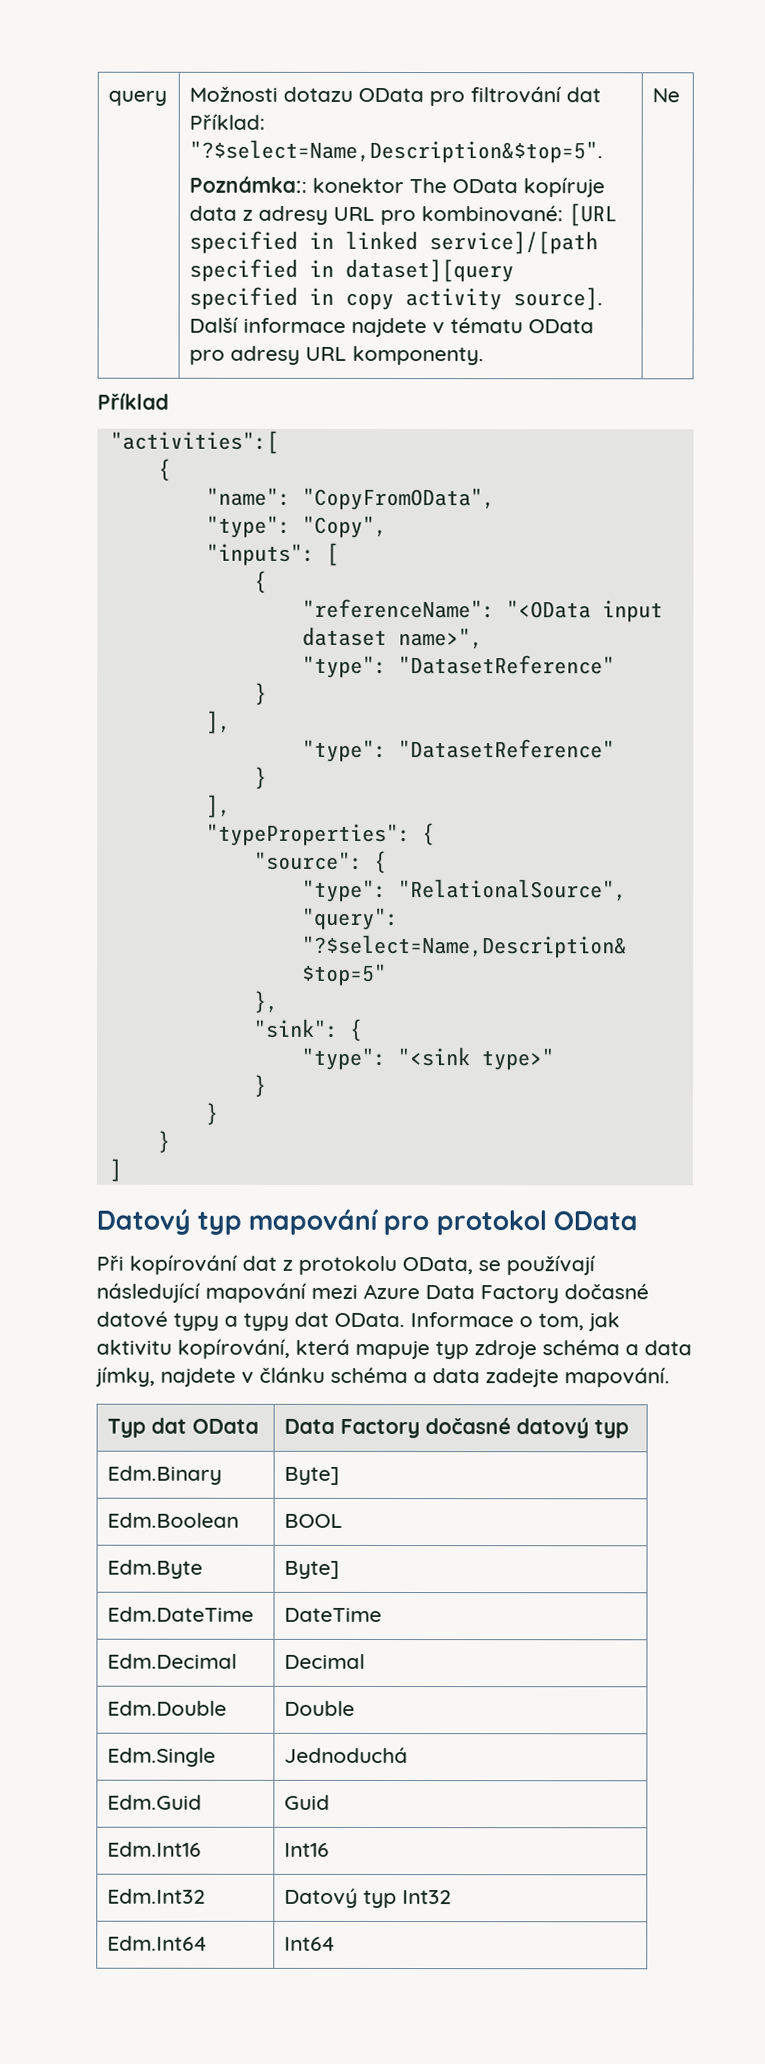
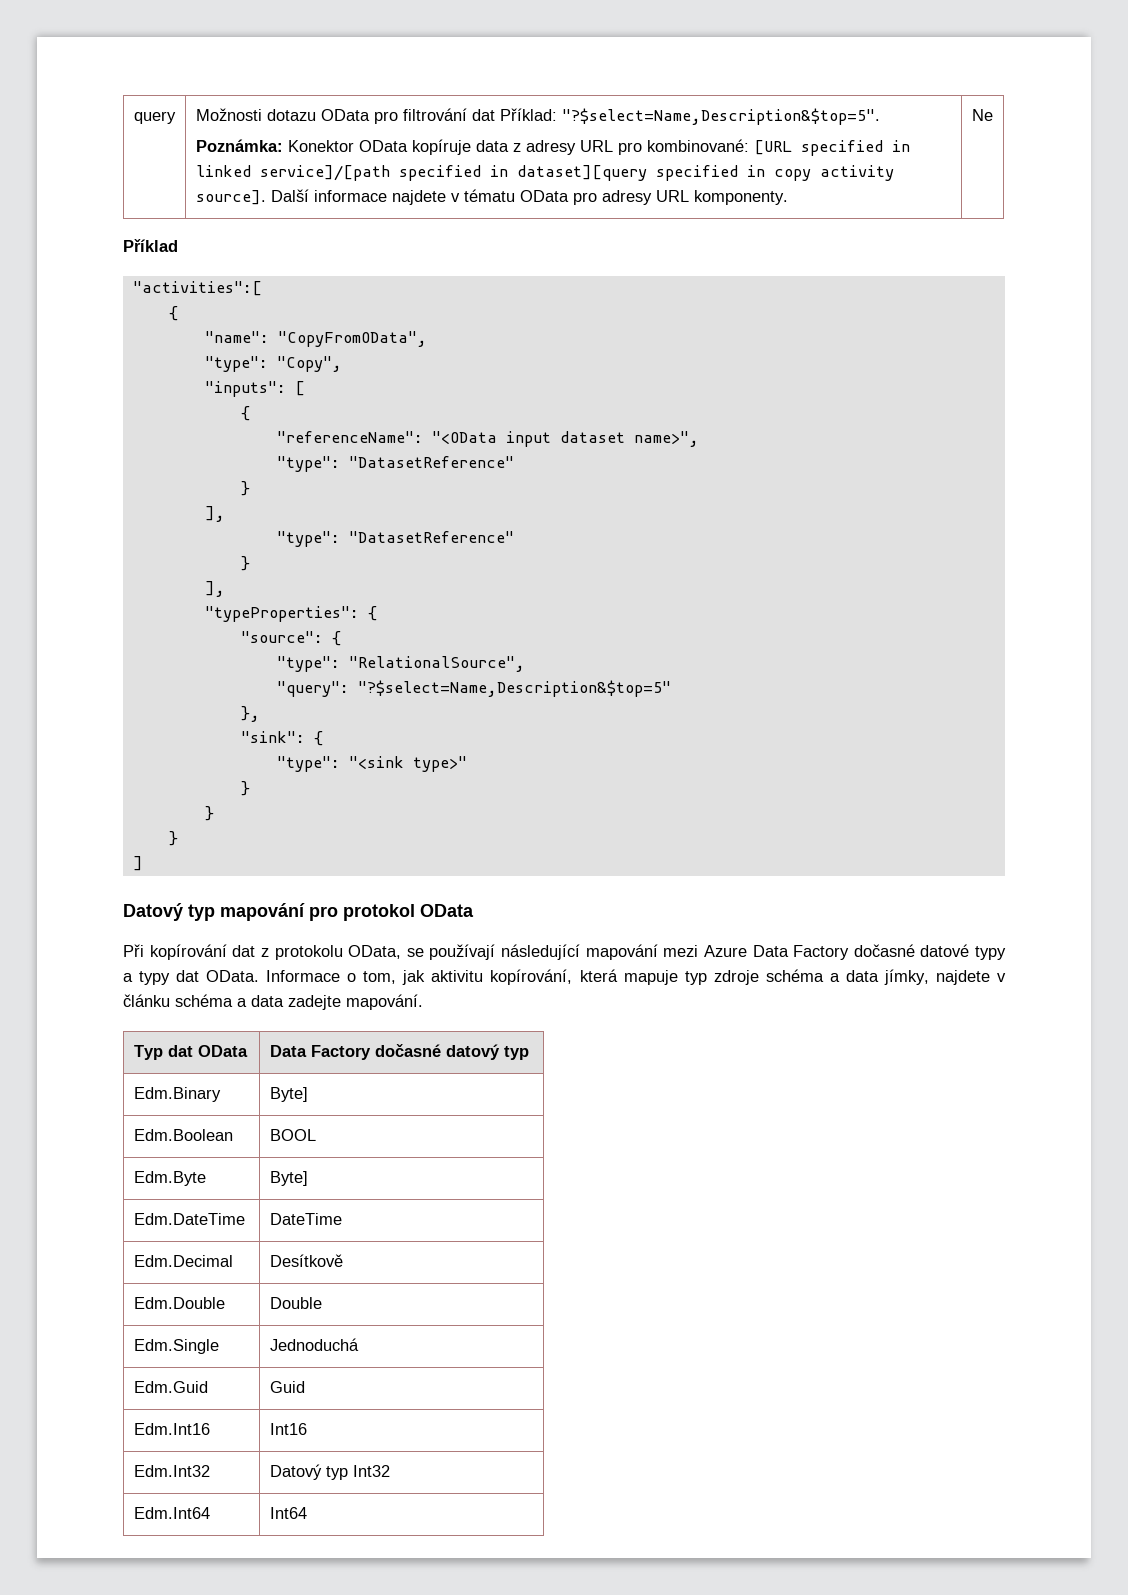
[189,175,448,194] Poznámka:: konektor The -> [195,139,354,152] Poznámka: Konektor
[284,1653,366,1669] Decimal -> [269,1254,343,1267] Desítkově

